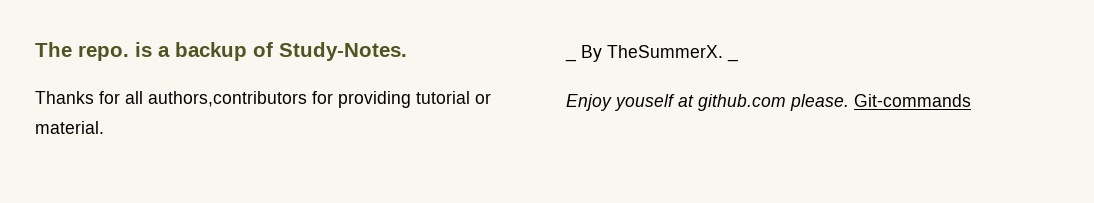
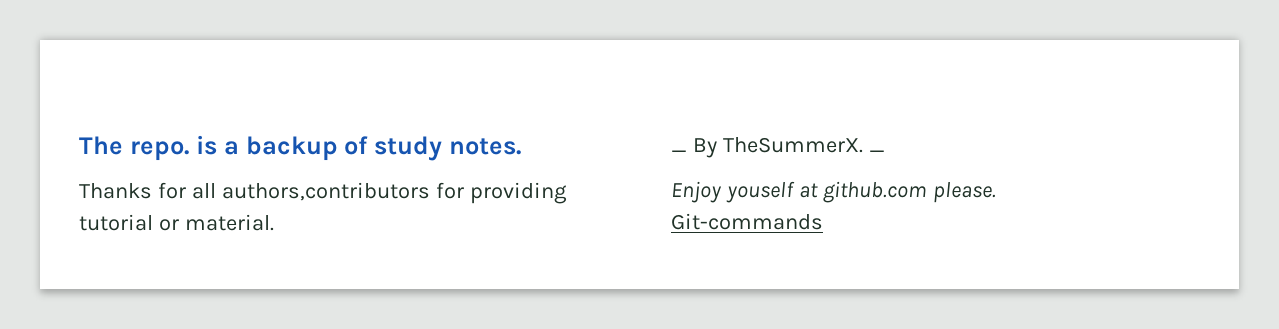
[279,42,407,61] Study-Notes. -> [374,136,522,161] study notes.
(849, 102) none -> (996, 192) //

